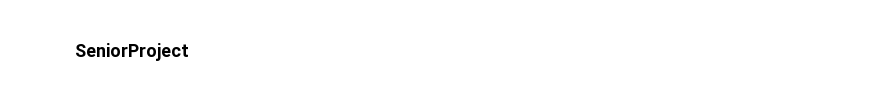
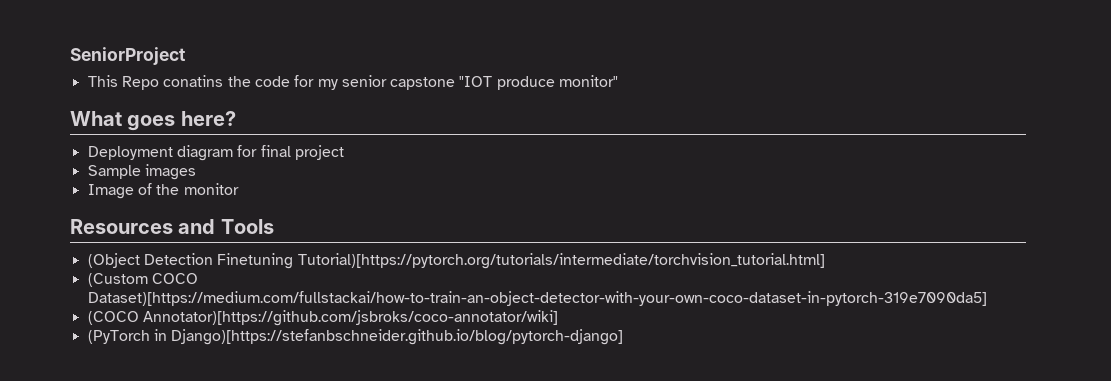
(189, 52) none -> [87,75,619,90] [70,111,236,131] [87,145,344,161] [87,164,196,180] [87,183,239,199] [70,219,274,234] [87,253,825,269] [87,273,198,287] [87,291,987,306] [87,310,558,326] [87,329,624,345] // This Repo conatins the code for my senior capstone "IOT produce monitor" // What goes here? // Deployment diagram for final project // Sample images // Image of the monitor // Resources and Tools // (Object Detection Finetuning Tutorial)[https://pytorch.org/tutorials/intermediate/torchvision_tutorial.html] // (Custom COCO Dataset)[https://medium.com/fullstackai/how-to-train-an-object-detector-with-your-own-coco-dataset-in-pytorch-319e7090da5] // (COCO Annotator)[https://github.com/jsbroks/coco-annotator/wiki] // (PyTorch in Django)[https://stefanbschneider.github.io/blog/pytorch-django]

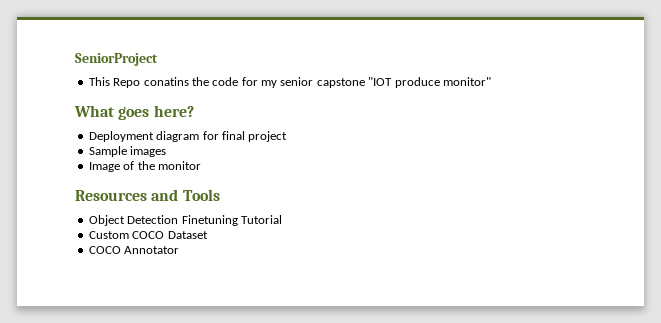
[87,253,140,268] (Object -> [88,215,125,226] Object
[297,253,825,269] [87,273,198,287] [87,291,987,306] [87,310,558,326] [87,329,624,345] Tutorial)[https://pytorch.org/tutorials/intermediate/torchvision_tutorial.html] // (Custom COCO Dataset)[https://medium.com/fullstackai/how-to-train-an-object-detector-with-your-own-coco-dataset-in-pytorch-319e7090da5] // (COCO Annotator)[https://github.com/jsbroks/coco-annotator/wiki] // (PyTorch in Django)[https://stefanbschneider.github.io/blog/pytorch-django] -> [240,215,282,224] [88,231,208,239] [88,246,180,254] Tutorial // Custom COCO Dataset // COCO Annotator

